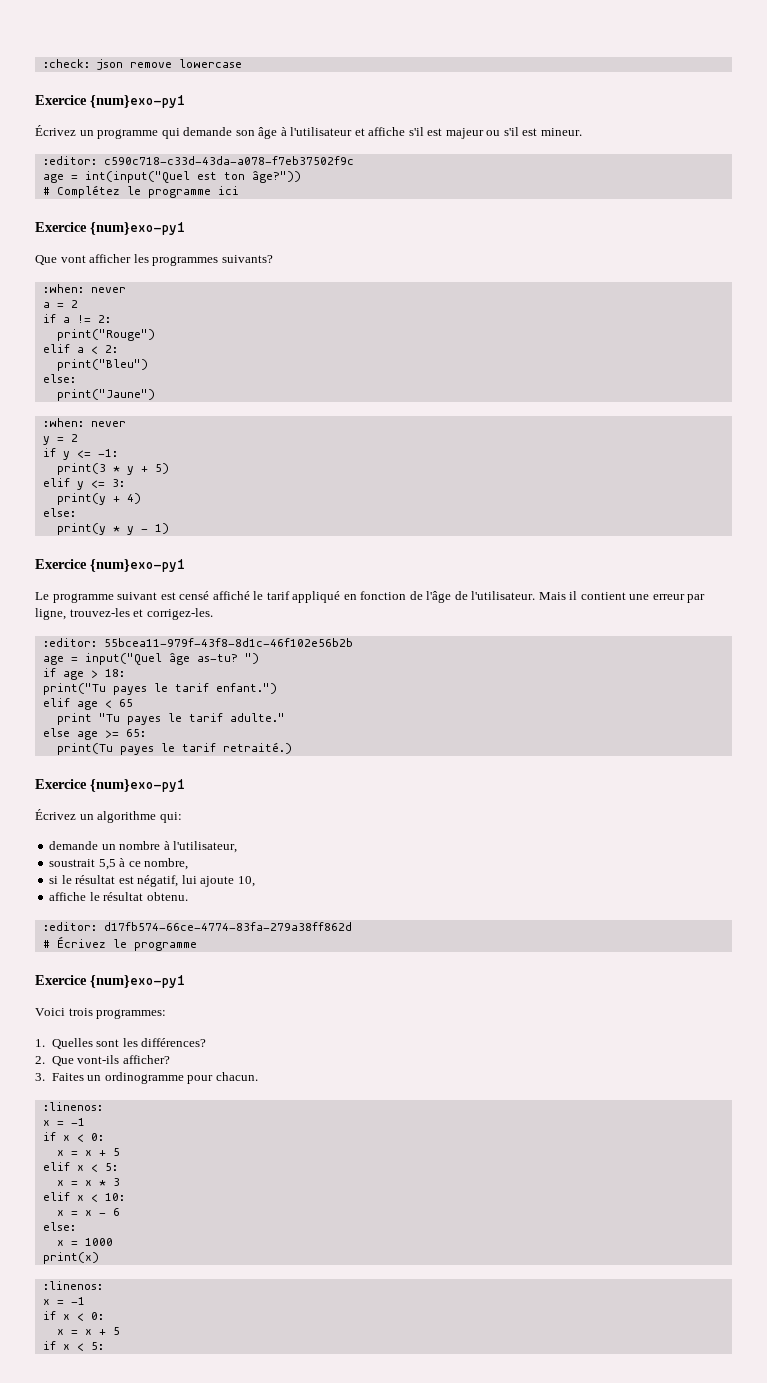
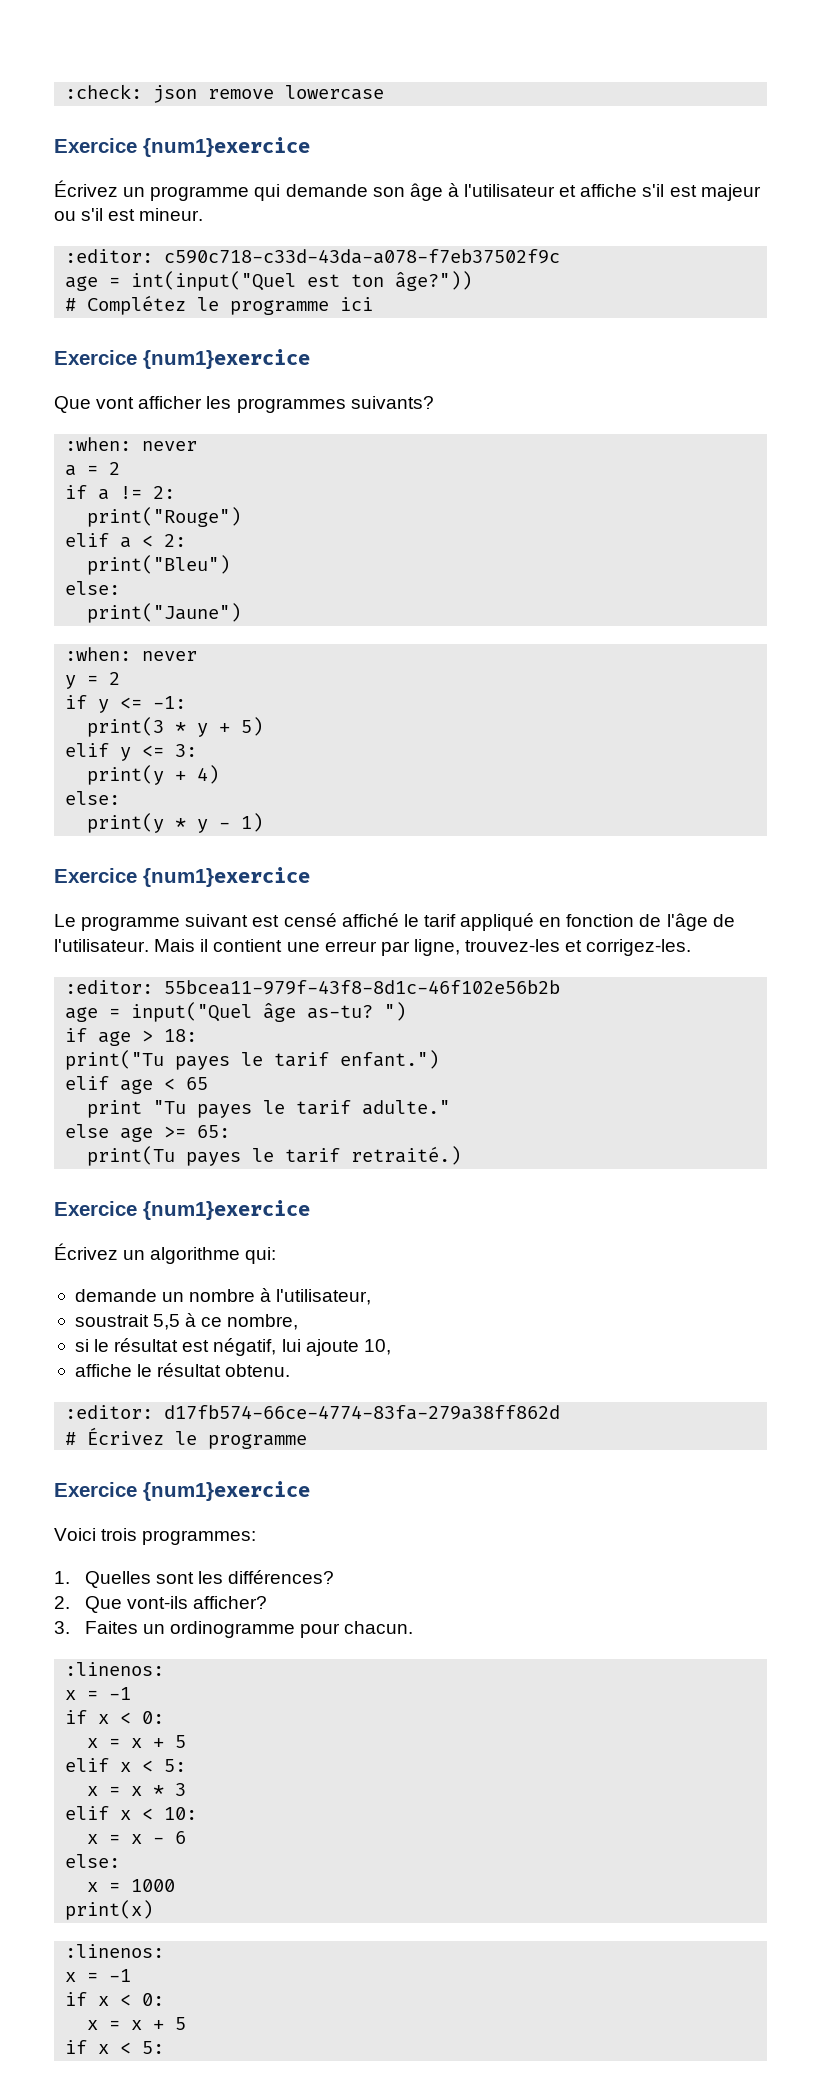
[90,95,185,108] {num}exo-py1 -> [143,137,310,157] {num1}exercice
[90,222,185,235] {num}exo-py1 -> [143,349,310,369] {num1}exercice
[90,559,185,572] {num}exo-py1 -> [143,867,310,887] {num1}exercice
[90,779,185,792] {num}exo-py1 -> [143,1200,310,1220] {num1}exercice
[90,975,185,988] {num}exo-py1 -> [143,1481,310,1501] {num1}exercice

